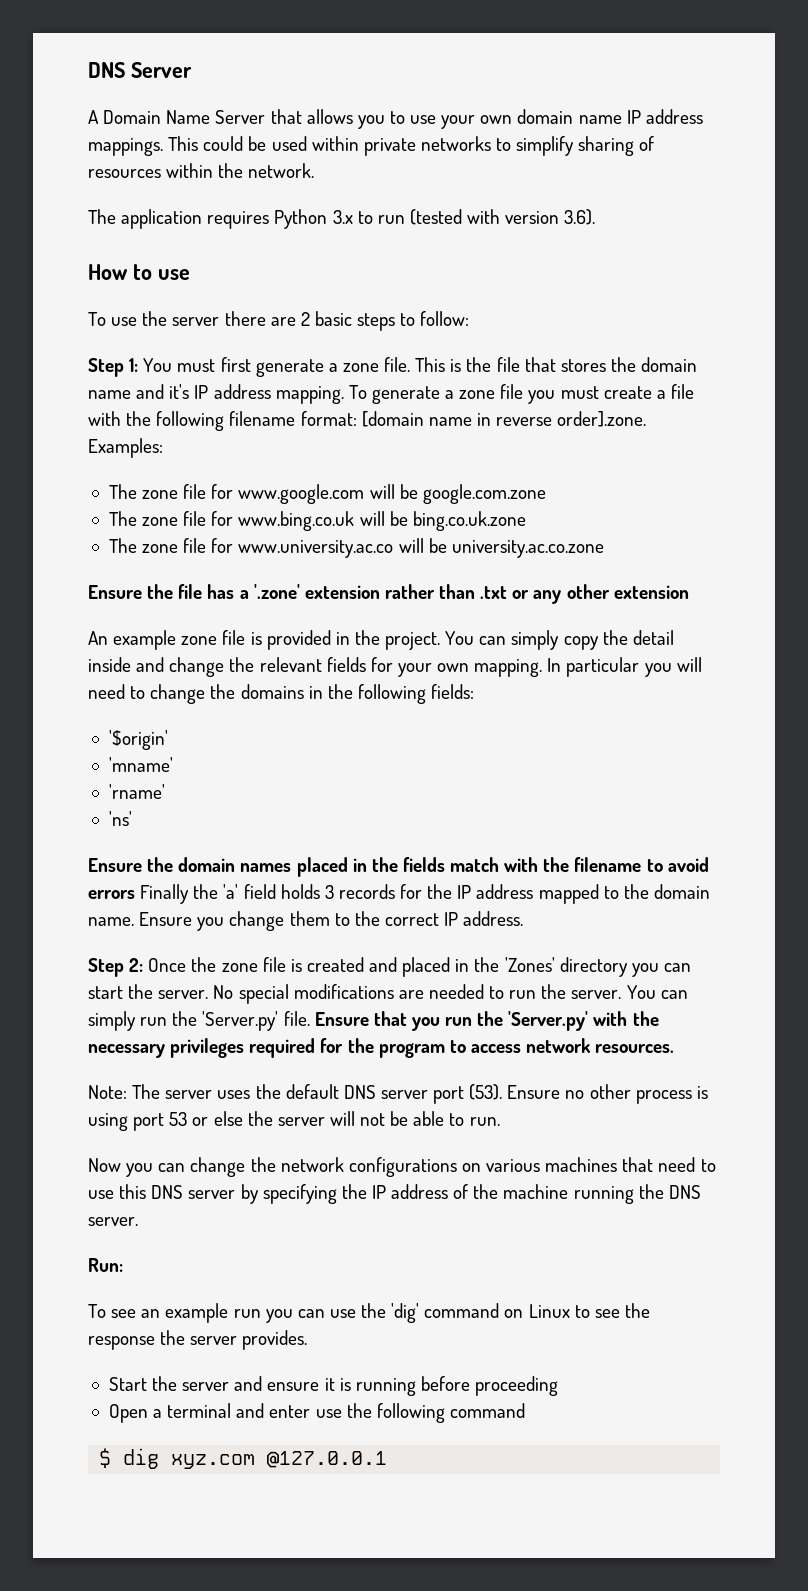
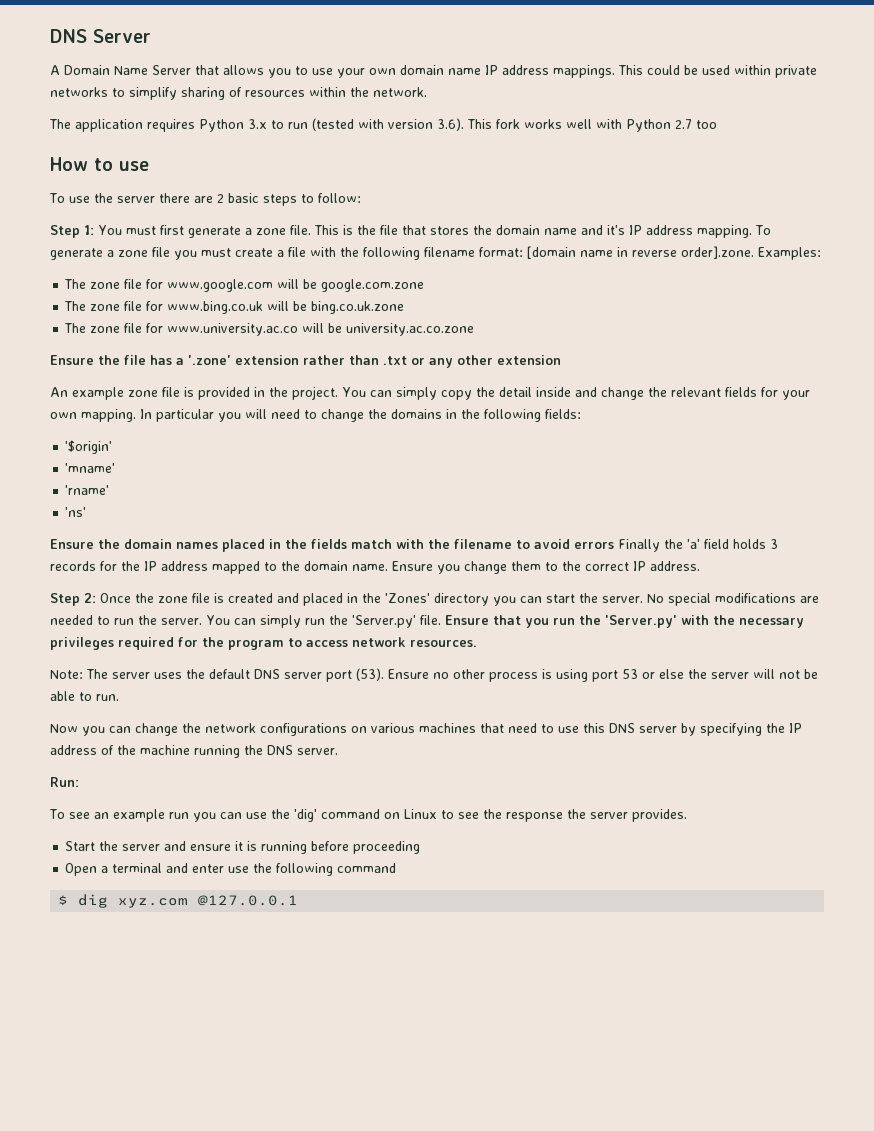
(596, 217) none -> [467,119,717,132] This fork works well with Python 2.7 too

